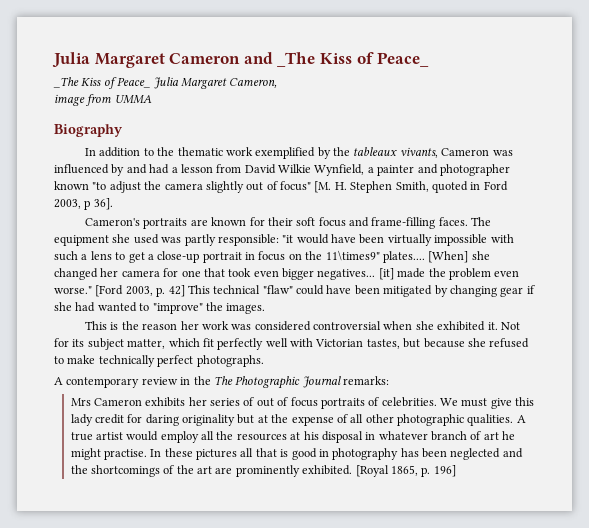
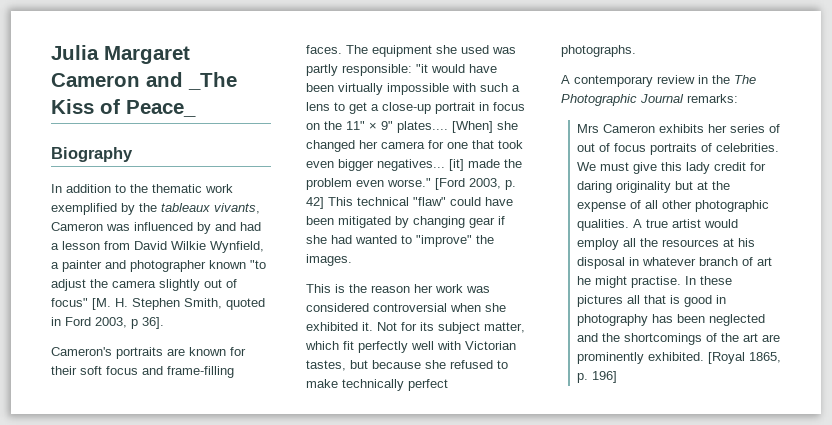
[53,77,278,89] [54,94,152,106] // _The Kiss of Peace_ Julia Margaret Cameron, // image from UMMA -> (196, 108) none
[325,250,380,261] 11\times9" -> [346,121,393,130] 11" × 9"

